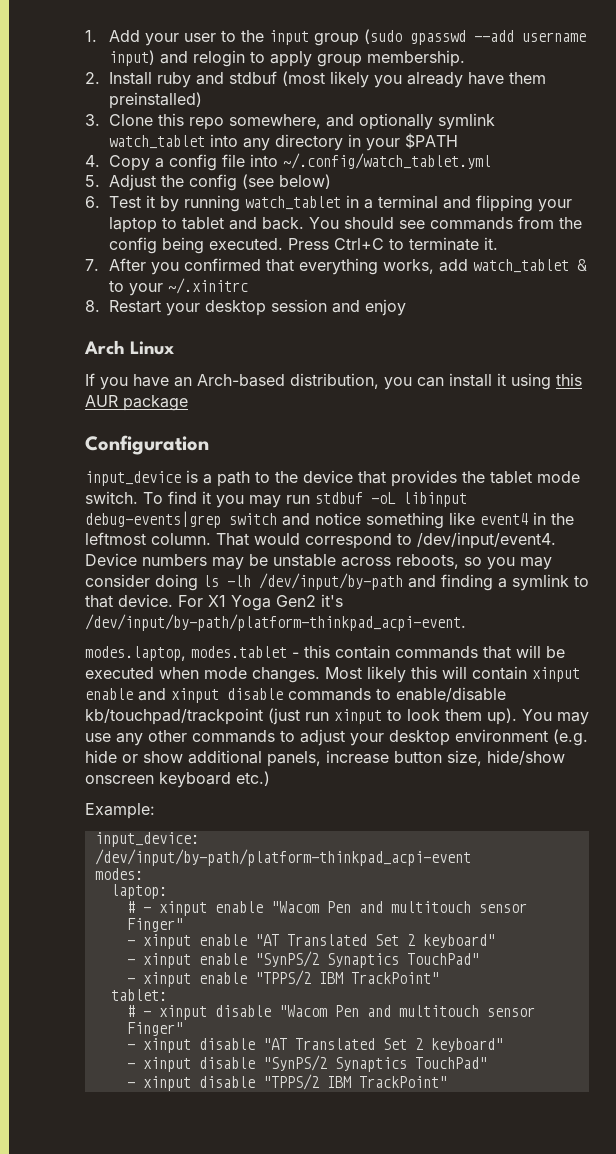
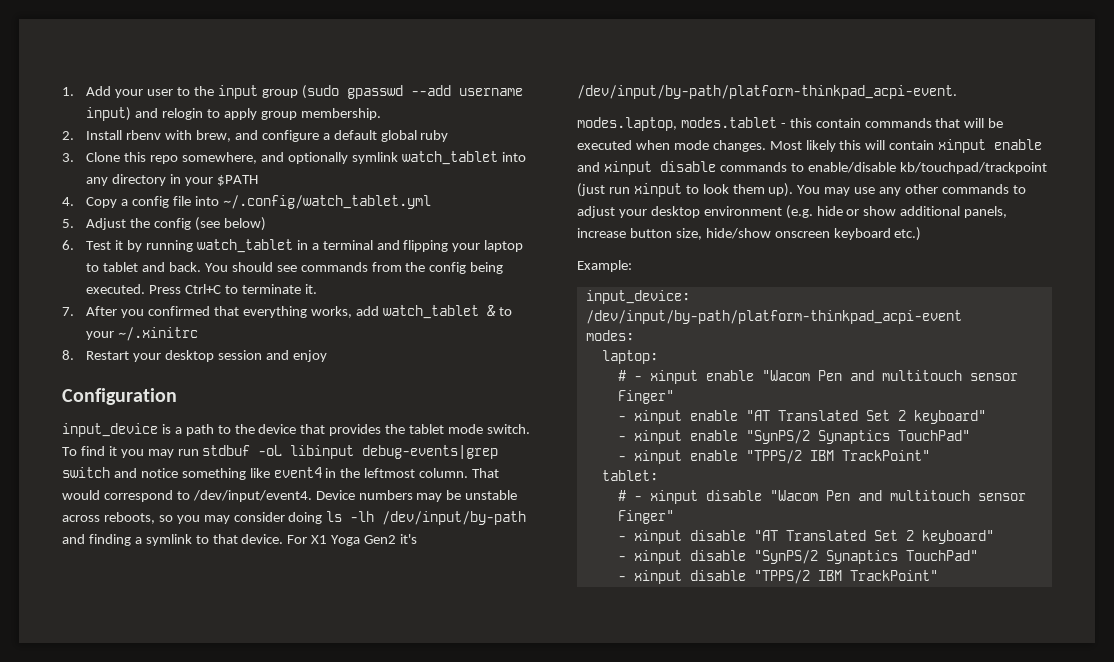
[156,71,546,88] [108,92,202,109] ruby and stdbuf (most likely you already have them preinstalled) -> [126,130,449,142] rbenv with brew, and configure a default global ruby
[84,340,175,355] [85,373,582,390] [85,395,188,411] // Arch Linux // If you have an Arch-based distribution, you can install it using this AUR package -> (327, 356) none

